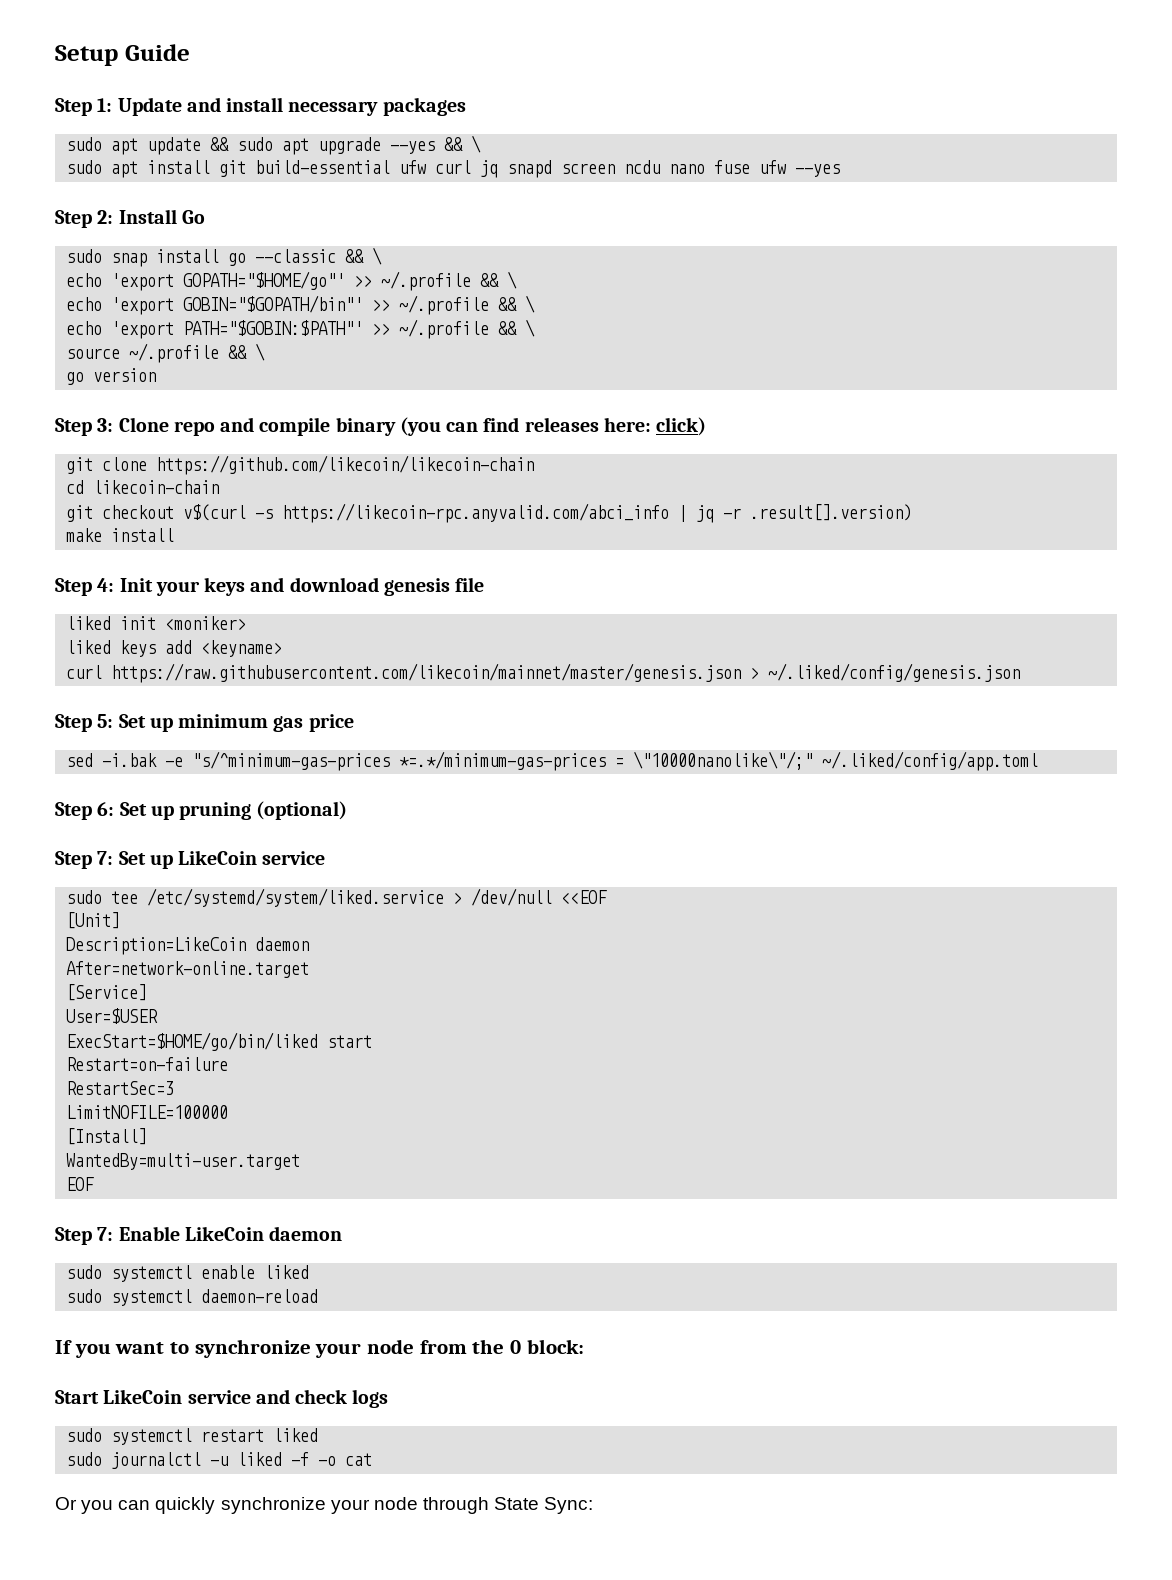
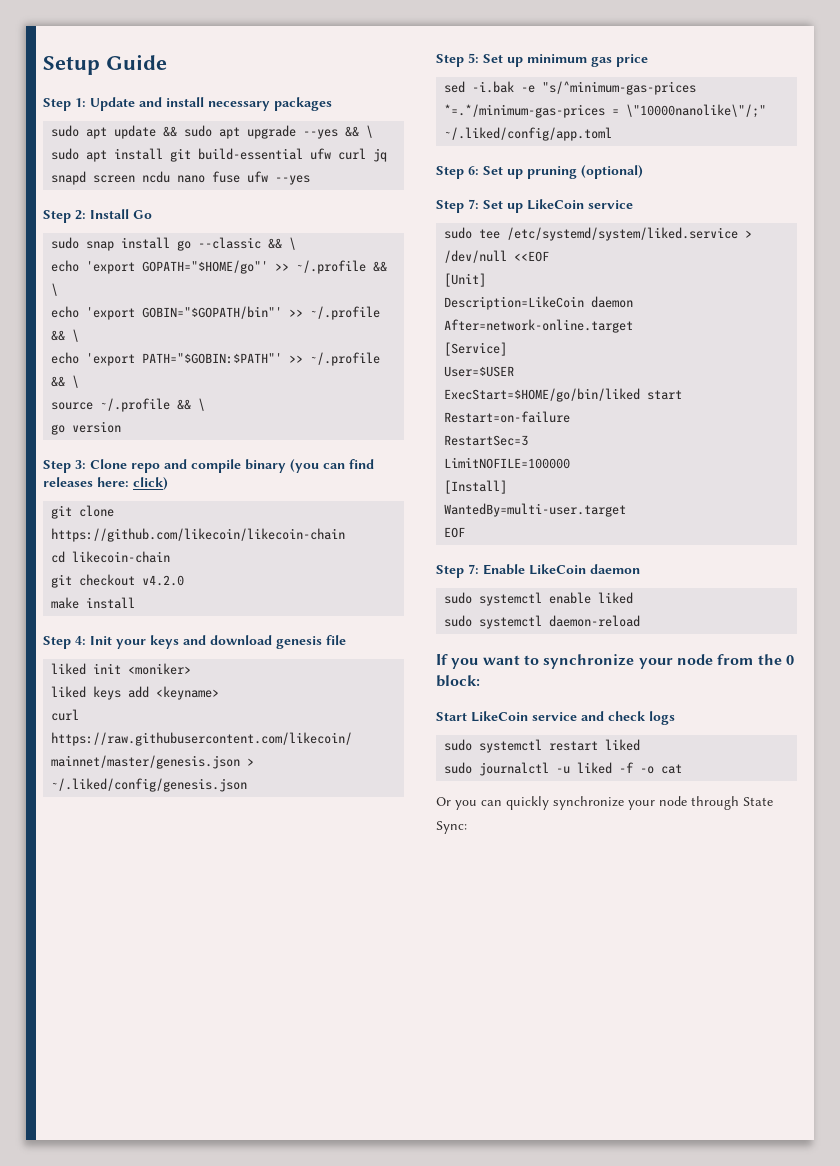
[183,503,913,523] v$(curl -s https://likecoin-rpc.anyvalid.com/abci_info | jq -r .result[].version) -> [142,575,185,586] v4.2.0

